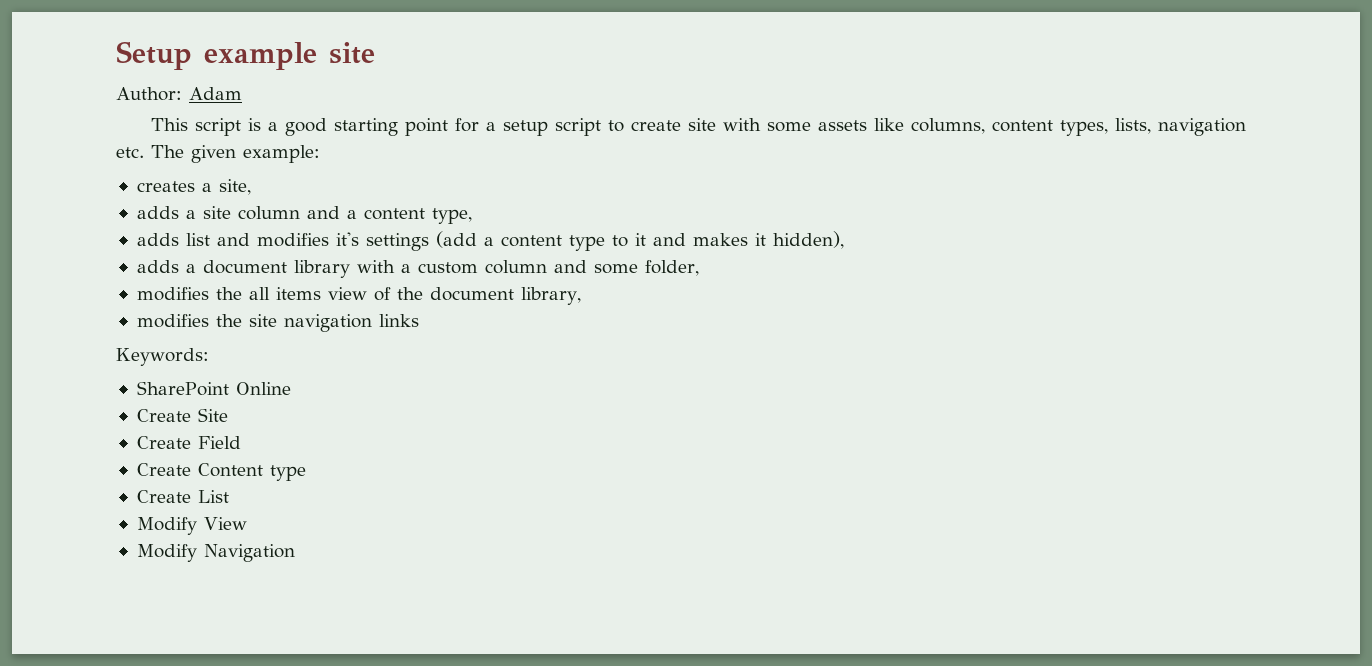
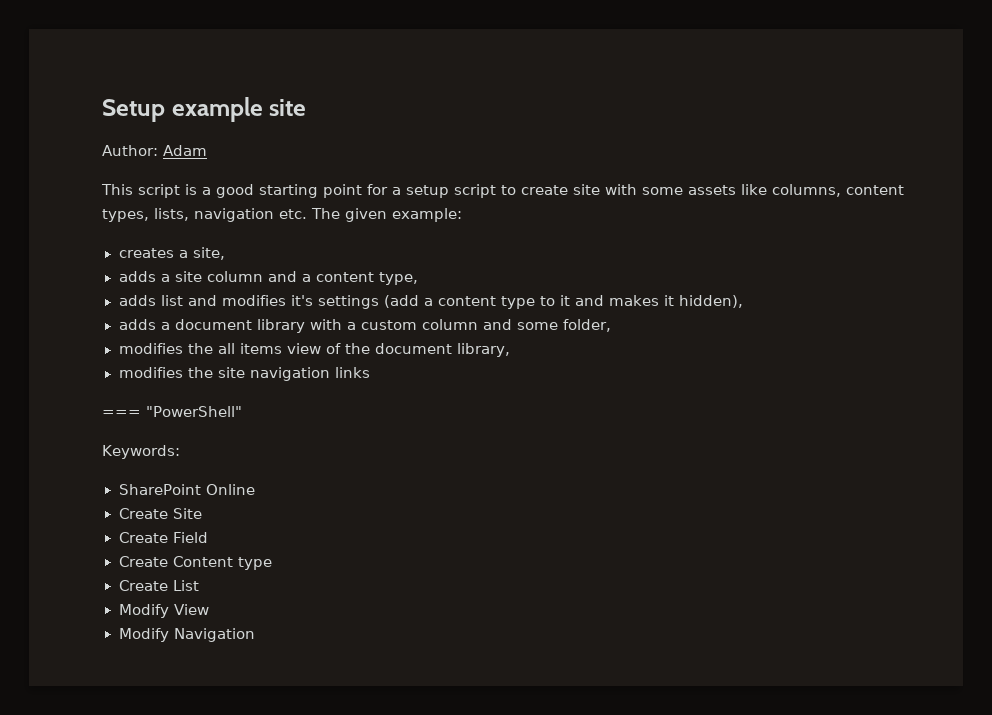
(419, 320) none -> [102,406,242,417] // === "PowerShell"

